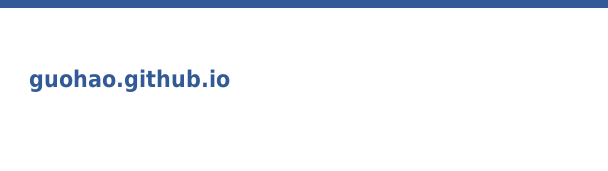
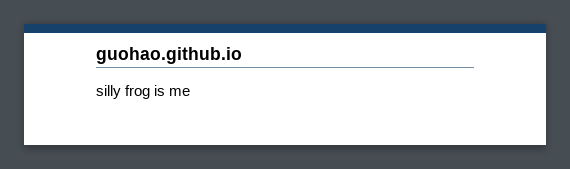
(230, 80) none -> [96,85,191,99] // silly frog is me

